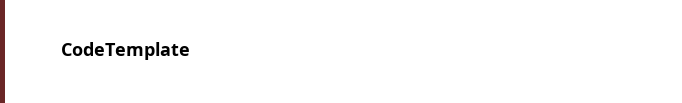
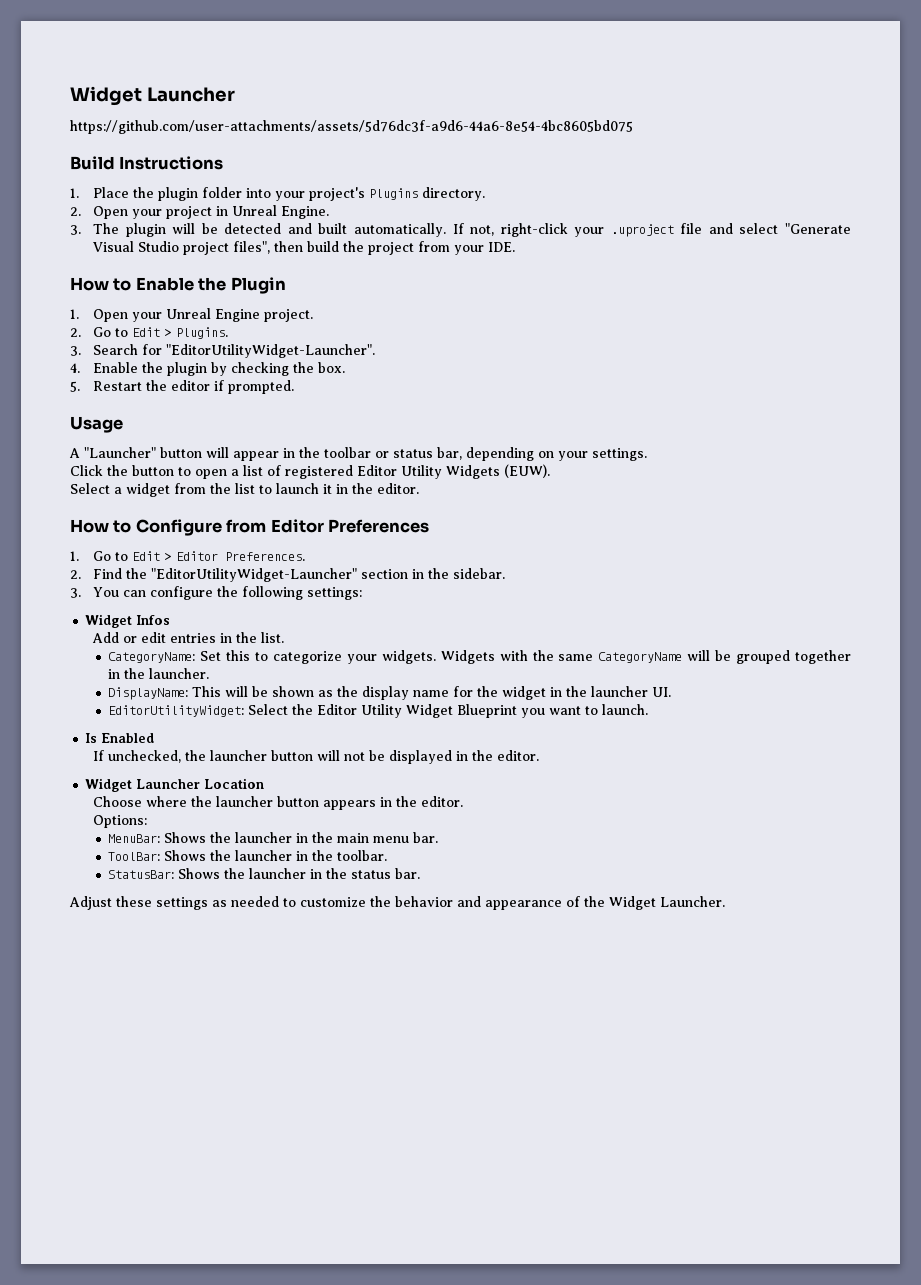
[61,42,190,60] CodeTemplate -> [70,86,235,106] [70,120,633,134] [70,156,224,170] [70,187,486,201] [70,205,330,219] [70,223,851,237] [93,241,516,255] [70,277,286,294] [70,308,314,322] [70,327,229,339] [70,344,376,358] [70,362,346,376] [70,380,295,394] [70,416,123,433] [69,447,647,461] [70,464,550,479] [70,483,419,497] [70,519,430,536] [70,551,306,561] [70,568,506,582] [70,586,363,600] [85,614,171,628] [92,632,285,643] [108,650,852,664] [108,668,210,679] [108,686,672,700] [108,704,649,718] [85,733,155,743] [93,750,540,764] [85,778,265,792] [93,796,464,810] [93,815,148,828] [108,832,439,843] [108,850,388,861] [108,868,421,879] [69,896,725,910] Widget Launcher // https://github.com/user-attachments/assets/5d76dc3f-a9d6-44a6-8e54-4bc8605bd075 // Build Instructions // 1. Place the plugin folder into your project's Plugins directory. // 2. Open your project in Unreal Engine. // 3. The plugin will be detected and built automatically. If not, right-click your .uproject file and select "Generate Visual Studio project files", then build the project from your IDE. // How to Enable the Plugin // 1. Open your Unreal Engine project. // 2. Go to Edit > Plugins. // 3. Search for "EditorUtilityWidget-Launcher". // 4. Enable the plugin by checking the box. // 5. Restart the editor if prompted. // Usage // A "Launcher" button will appear in the toolbar or status bar, depending on your settings. // Click the button to open a list of registered Editor Utility Widgets (EUW). // Select a widget from the list to launch it in the editor. // How to Configure from Editor Preferences // 1. Go to Edit > Editor Preferences. // 2. Find the "EditorUtilityWidget-Launcher" section in the sidebar. // 3. You can configure the following settings: // Widget Infos // Add or edit entries in the list. // CategoryName: Set this to categorize your widgets. Widgets with the same CategoryName will be grouped together in the launcher. // DisplayName: This will be shown as the display name for the widget in the launcher UI. // EditorUtilityWidget: Select the Editor Utility Widget Blueprint you want to launch. // Is Enabled // If unchecked, the launcher button will not be displayed in the editor. // Widget Launcher Location // Choose where the launcher button appears in the editor. // Options: // MenuBar: Shows the launcher in the main menu bar. // ToolBar: Shows the launcher in the toolbar. // StatusBar: Shows the launcher in the status bar. // Adjust these settings as needed to customize the behavior and appearance of the Widget Launcher.

